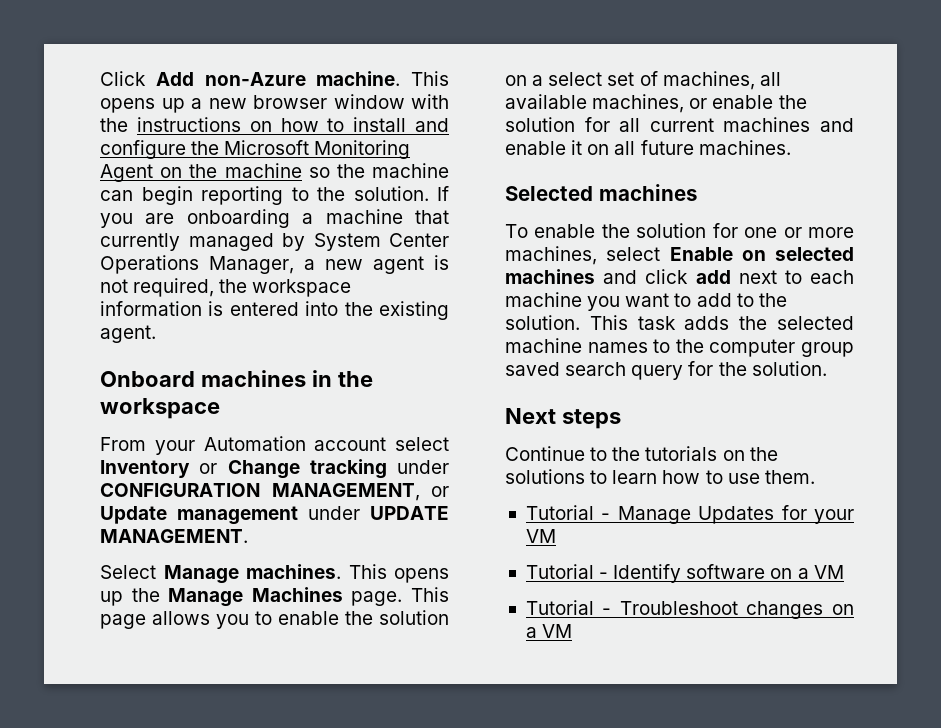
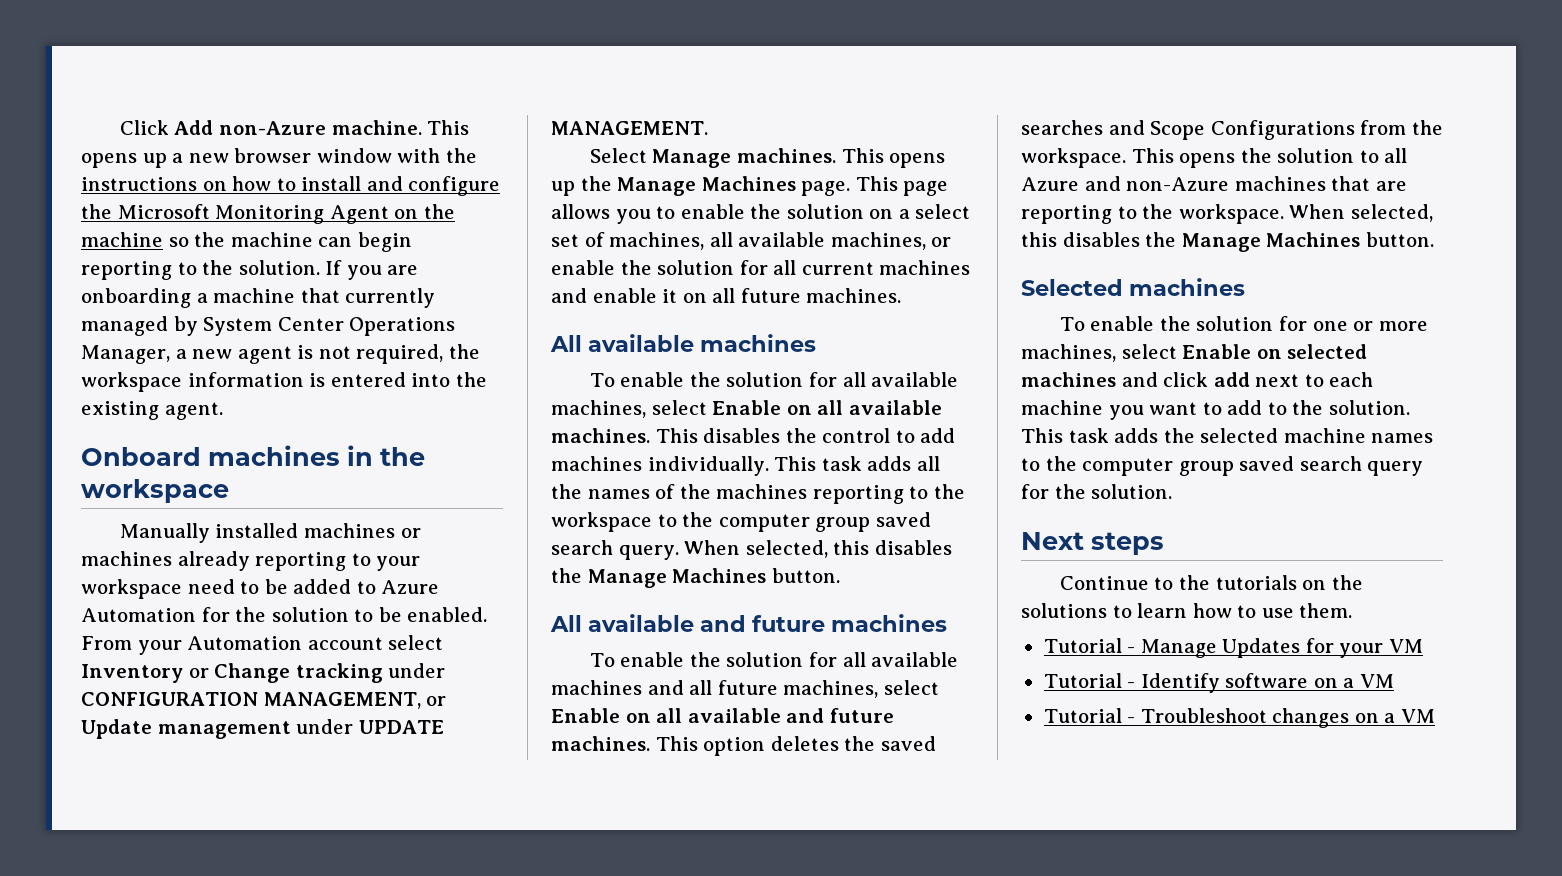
(220, 408) none -> [119,523,421,543] [81,551,421,571] [81,579,440,599] [81,607,488,622] Manually installed machines or machines already reporting to your workspace need to be added to Azure Automation for the solution to be enabled.
(791, 147) none -> [550,334,817,352] [589,372,959,387] [551,400,942,418] [551,428,956,443] [551,456,940,476] [551,484,965,504] [551,512,931,532] [551,540,952,560] [551,568,840,588] [550,614,948,632] [589,652,959,667] [551,680,939,698] [551,708,894,723] [551,736,936,756] [1021,120,1443,140] [1021,148,1408,168] [1021,176,1407,191] [1021,204,1433,224] [1021,232,1434,252] // All available machines // To enable the solution for all available machines, select Enable on all available machines. This disables the control to add machines individually. This task adds all the names of the machines reporting to the workspace to the computer group saved search query. When selected, this disables the Manage Machines button. // All available and future machines // To enable the solution for all available machines and all future machines, select Enable on all available and future machines. This option deletes the saved searches and Scope Configurations from the workspace. This opens the solution to all Azure and non-Azure machines that are reporting to the workspace. When selected, this disables the Manage Machines button.

